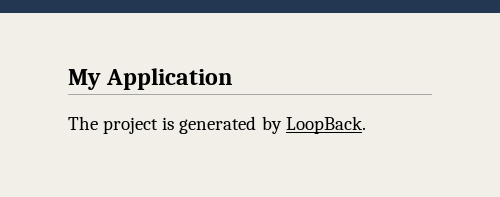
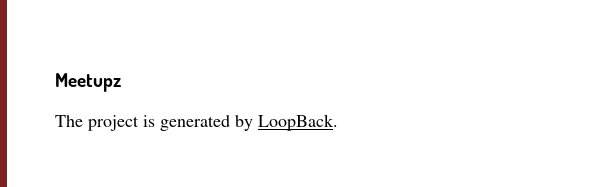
[68,68,234,90] My Application -> [55,73,121,92] Meetupz

